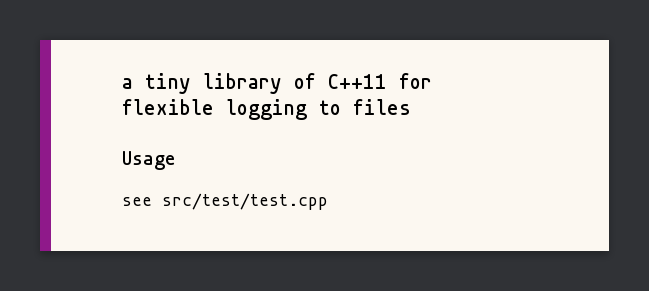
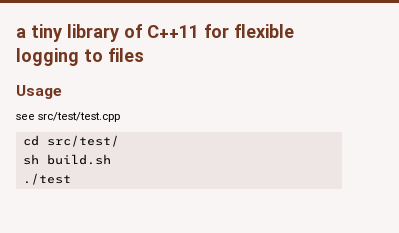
(328, 201) none -> [22,135,119,147] [22,154,111,165] [22,173,71,185] // cd src/test/ // sh build.sh // ./test

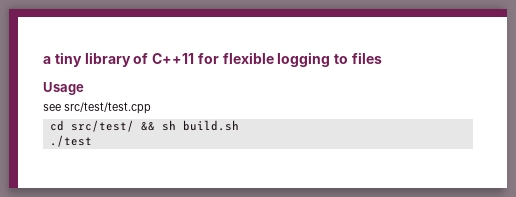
(119, 141) // -> [140,121,155,131] &&

